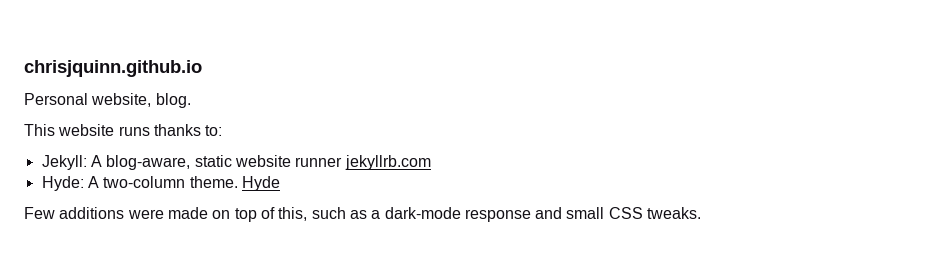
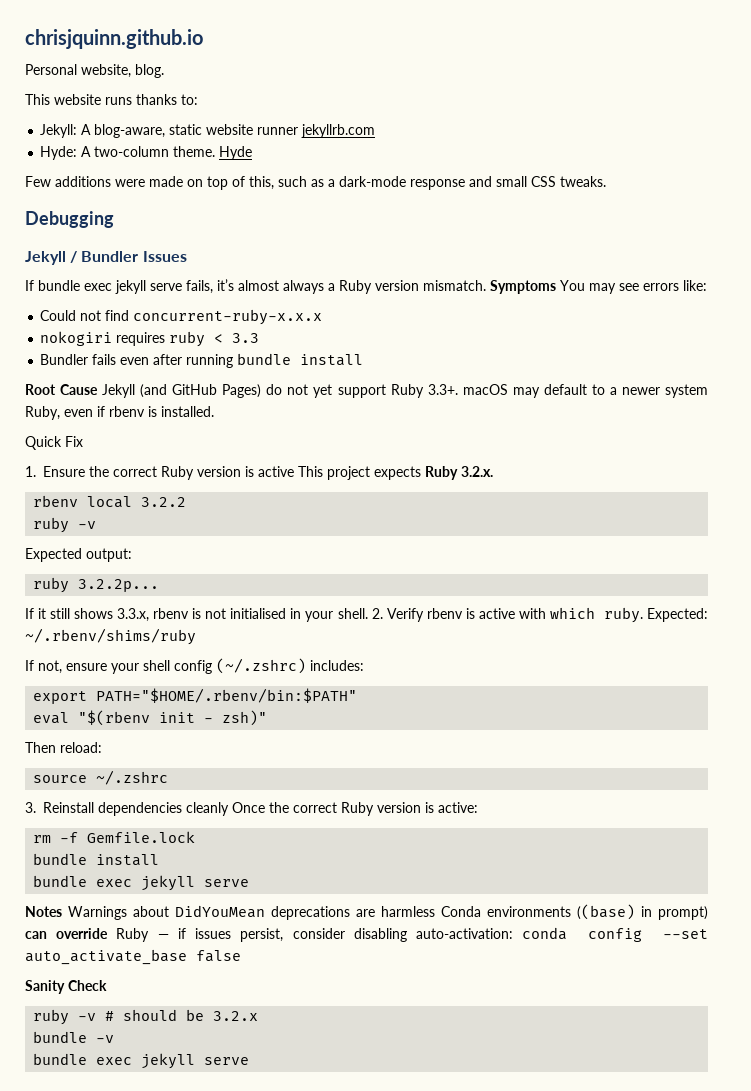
(702, 213) none -> [25,211,114,228] [25,251,187,265] [25,279,707,294] [40,309,323,325] [40,331,260,347] [40,353,364,368] [25,384,708,398] [25,406,214,420] [25,436,83,450] [25,466,493,480] [33,495,187,508] [33,517,97,533] [25,548,132,562] [33,577,160,593] [25,607,709,623] [25,628,196,645] [25,658,364,674] [33,688,358,704] [33,710,268,726] [25,742,102,753] [33,770,169,785] [25,802,478,816] [33,831,196,843] [33,853,160,866] [33,875,250,891] [25,904,708,920] [25,927,708,942] [25,949,241,965] [25,980,107,994] [33,1009,259,1025] [33,1031,115,1043] [33,1053,250,1069] // Debugging // Jekyll / Bundler Issues // If bundle exec jekyll serve fails, it’s almost always a Ruby version mismatch. Symptoms You may see errors like: // Could not find concurrent-ruby-x.x.x // nokogiri requires ruby < 3.3 // Bundler fails even after running bundle install // Root Cause Jekyll (and GitHub Pages) do not yet support Ruby 3.3+. macOS may default to a newer system Ruby, even if rbenv is installed. // Quick Fix // 1. Ensure the correct Ruby version is active This project expects Ruby 3.2.x. // rbenv local 3.2.2 // ruby -v // Expected output: // ruby 3.2.2p... // If it still shows 3.3.x, rbenv is not initialised in your shell. 2. Verify rbenv is active with which ruby. Expected: ~/.rbenv/shims/ruby // If not, ensure your shell config (~/.zshrc) includes: // export PATH="$HOME/.rbenv/bin:$PATH" // eval "$(rbenv init - zsh)" // Then reload: // source ~/.zshrc // 3. Reinstall dependencies cleanly Once the correct Ruby version is active: // rm -f Gemfile.lock // bundle install // bundle exec jekyll serve // Notes Warnings about DidYouMean deprecations are harmless Conda environments ((base) in prompt) can override Ruby — if issues persist, consider disabling auto-activation: conda config --set auto_activate_base false // Sanity Check // ruby -v # should be 3.2.x // bundle -v // bundle exec jekyll serve

